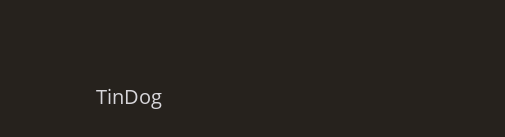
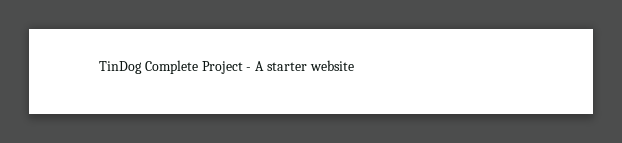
(162, 98) none -> [144,60,354,74] Complete Project - A starter website

